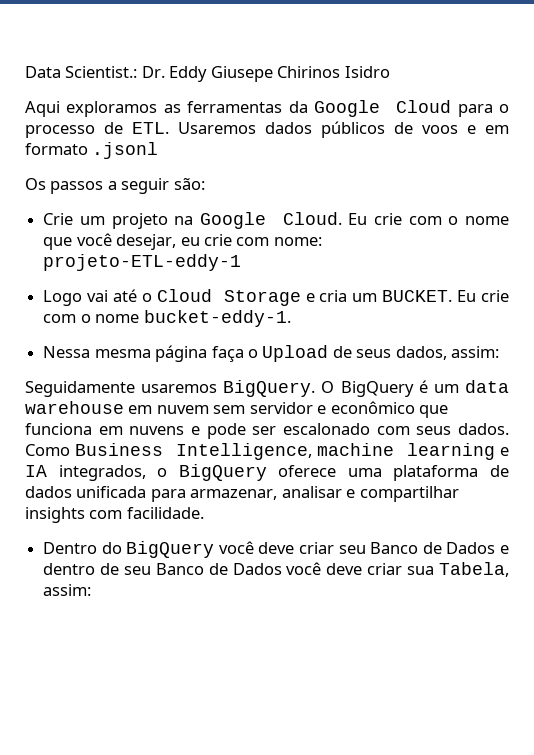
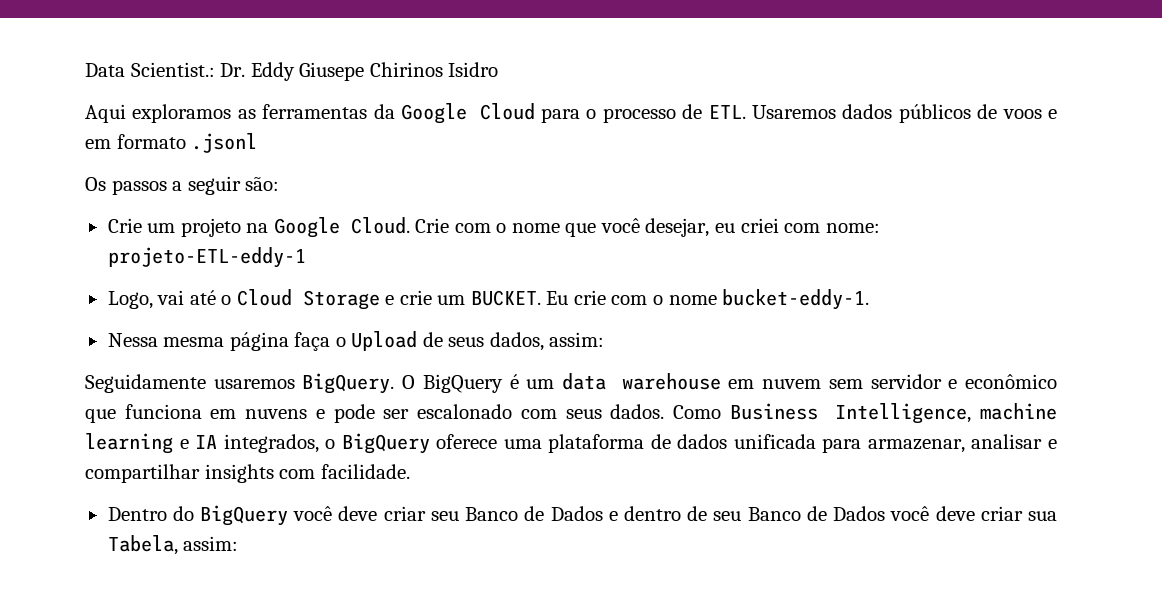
[348,213,402,225] Eu crie -> [415,218,450,233] Crie
[203,234,232,246] crie -> [740,218,779,233] criei
[43,290,83,306] Logo -> [107,291,153,309] Logo,
[319,290,348,302] cria -> [399,290,432,305] crie

